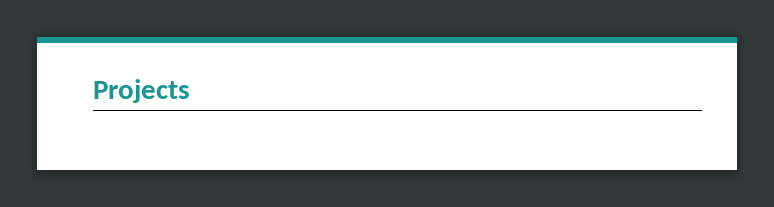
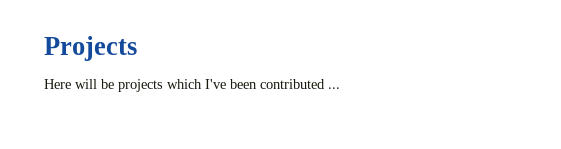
(190, 91) none -> [44,79,340,92] // Here will be projects which I've been contributed ...

